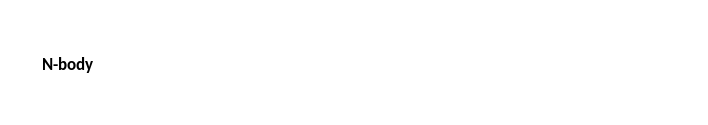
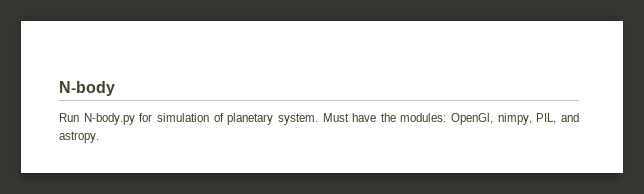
(93, 65) none -> [59,113,580,125] [59,131,99,143] // Run N-body.py for simulation of planetary system. Must have the modules: OpenGl, nimpy, PIL, and astropy.

